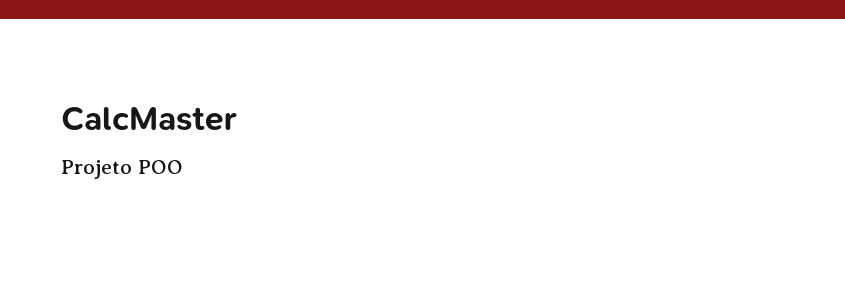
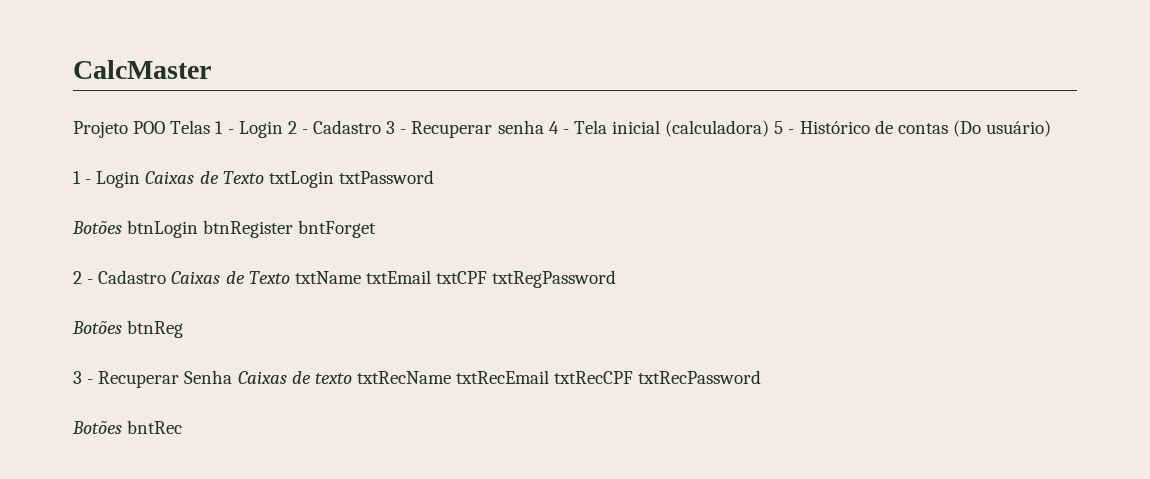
(183, 167) none -> [170,120,1052,138] [73,170,434,188] [72,220,377,238] [73,270,617,288] [72,320,184,338] [73,370,762,388] [72,420,183,434] Telas 1 - Login 2 - Cadastro 3 - Recuperar senha 4 - Tela inicial (calculadora) 5 - Histórico de contas (Do usuário) // 1 - Login Caixas de Texto txtLogin txtPassword // Botões btnLogin btnRegister bntForget // 2 - Cadastro Caixas de Texto txtName txtEmail txtCPF txtRegPassword // Botões btnReg // 3 - Recuperar Senha Caixas de texto txtRecName txtRecEmail txtRecCPF txtRecPassword // Botões bntRec

